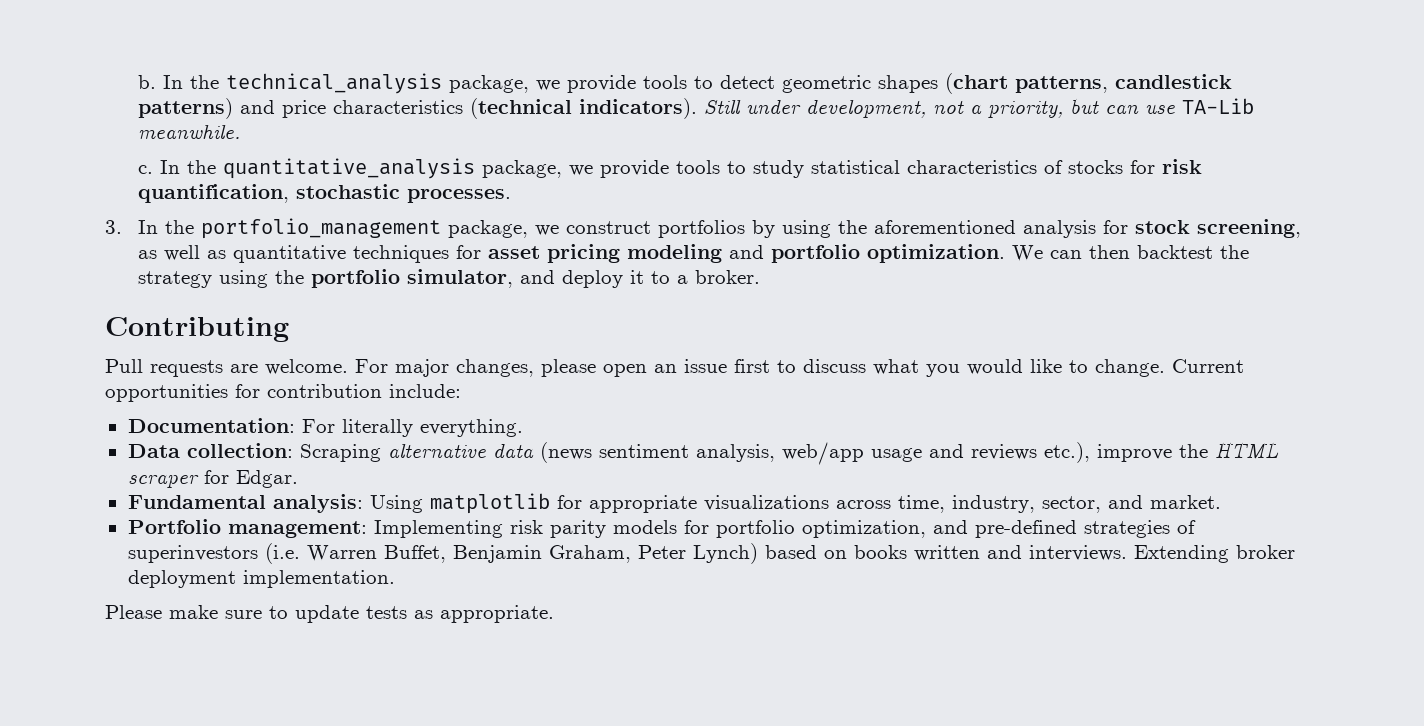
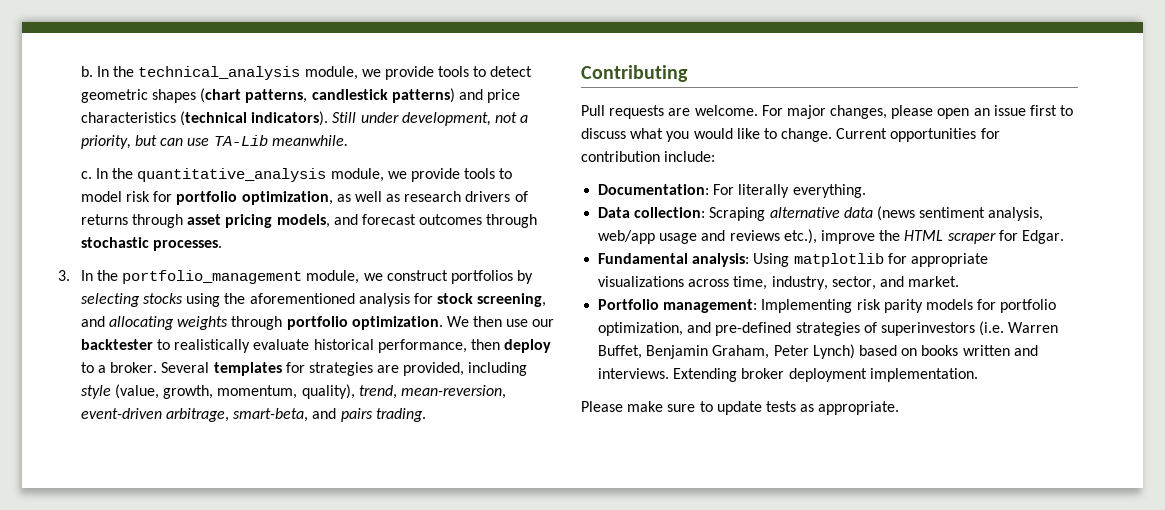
[448,75,529,93] package, -> [304,66,358,80] module,
[481,159,1202,178] [137,184,289,203] package, we provide tools to study statistical characteristics of stocks for risk quantification, -> [330,168,513,182] [80,191,528,205] [80,214,538,228] module, we provide tools to model risk for portfolio optimization, as well as research drivers of returns through asset pricing models, and forecast outcomes through
[447,220,528,238] package, -> [306,270,360,284] module,
(775, 229) none -> [80,293,183,307] selecting stocks
[137,244,1249,263] [137,269,760,288] as well as quantitative techniques for asset pricing modeling and portfolio optimization. We can then backtest the strategy using the portfolio simulator, and deploy it to a broker. -> [80,316,555,330] [80,339,552,353] [80,362,528,376] [80,384,506,399] [80,408,426,422] and allocating weights through portfolio optimization. We then use our backtester to realistically evaluate historical performance, then deploy to a broker. Several templates for strategies are provided, including style (value, growth, momentum, quality), trend, mean-reversion, event-driven arbitrage, smart-beta, and pairs trading.

